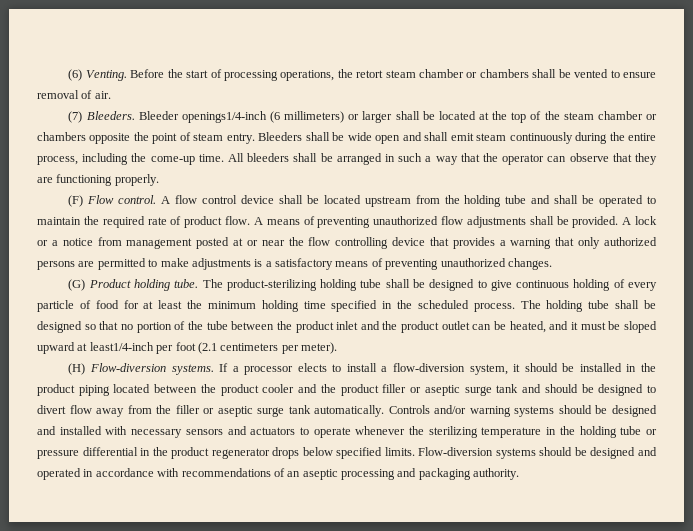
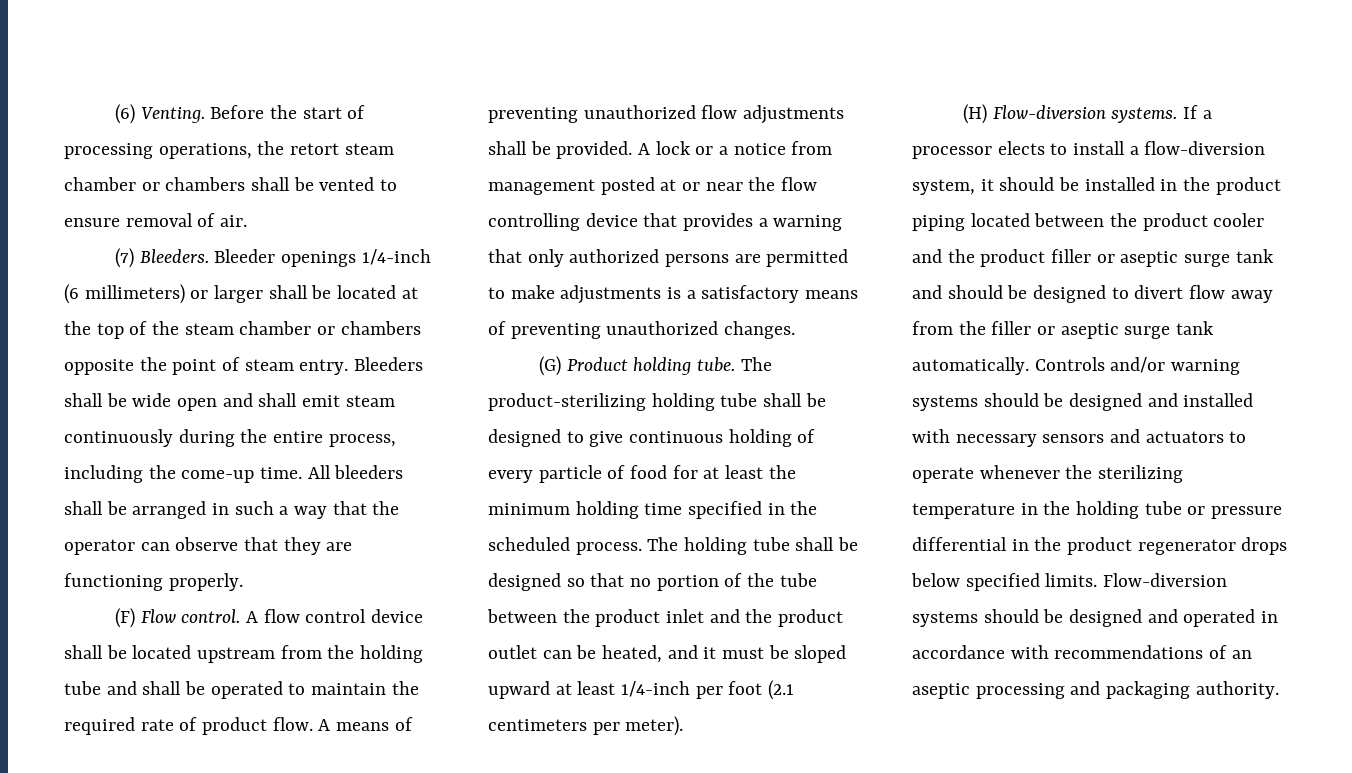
[181,111,267,123] openings1/4-inch -> [280,249,431,267] openings 1/4-inch
[89,342,154,351] least1/4-inch -> [577,681,691,697] least 1/4-inch

